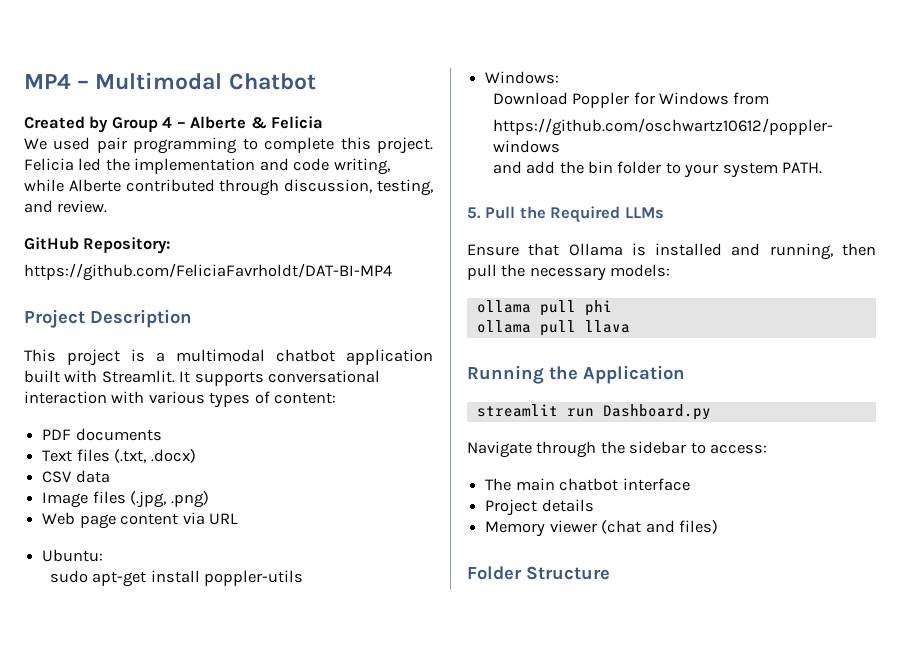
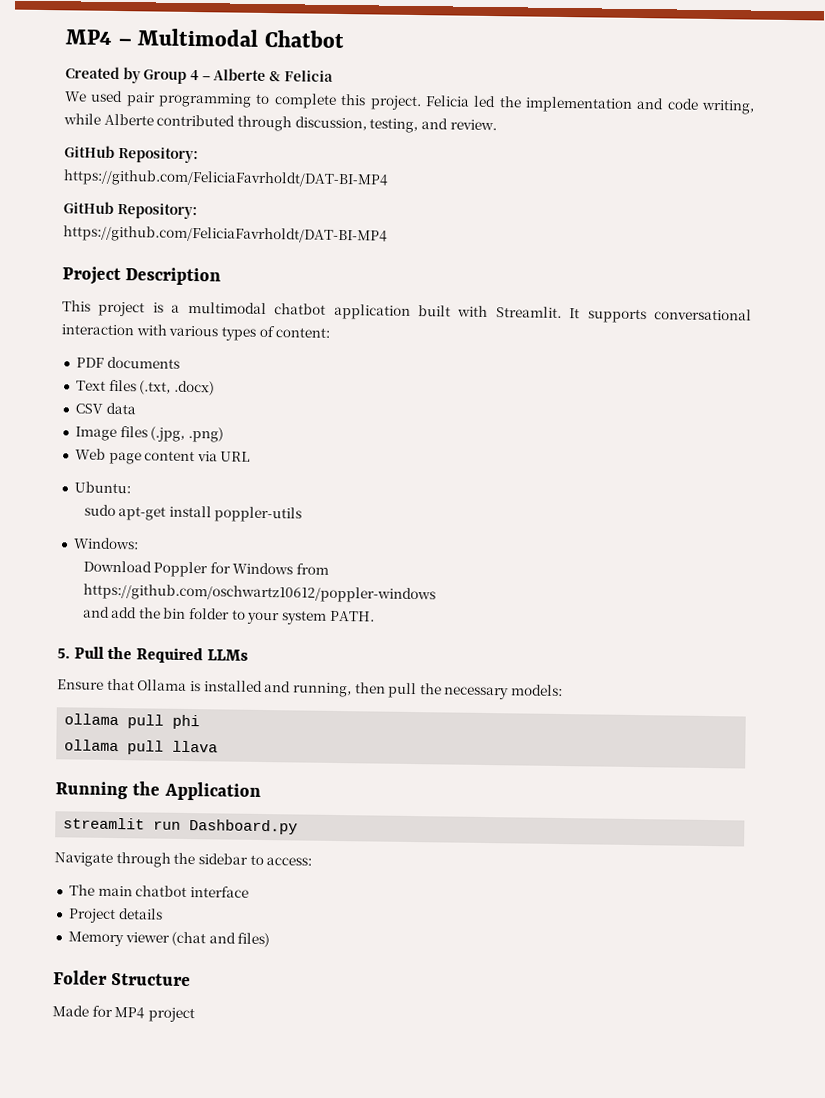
(392, 272) none -> [63,201,198,220] [63,225,388,245] // GitHub Repository: // https://github.com/FeliciaFavrholdt/DAT-BI-MP4
(610, 573) none -> [52,1005,195,1023] // Made for MP4 project

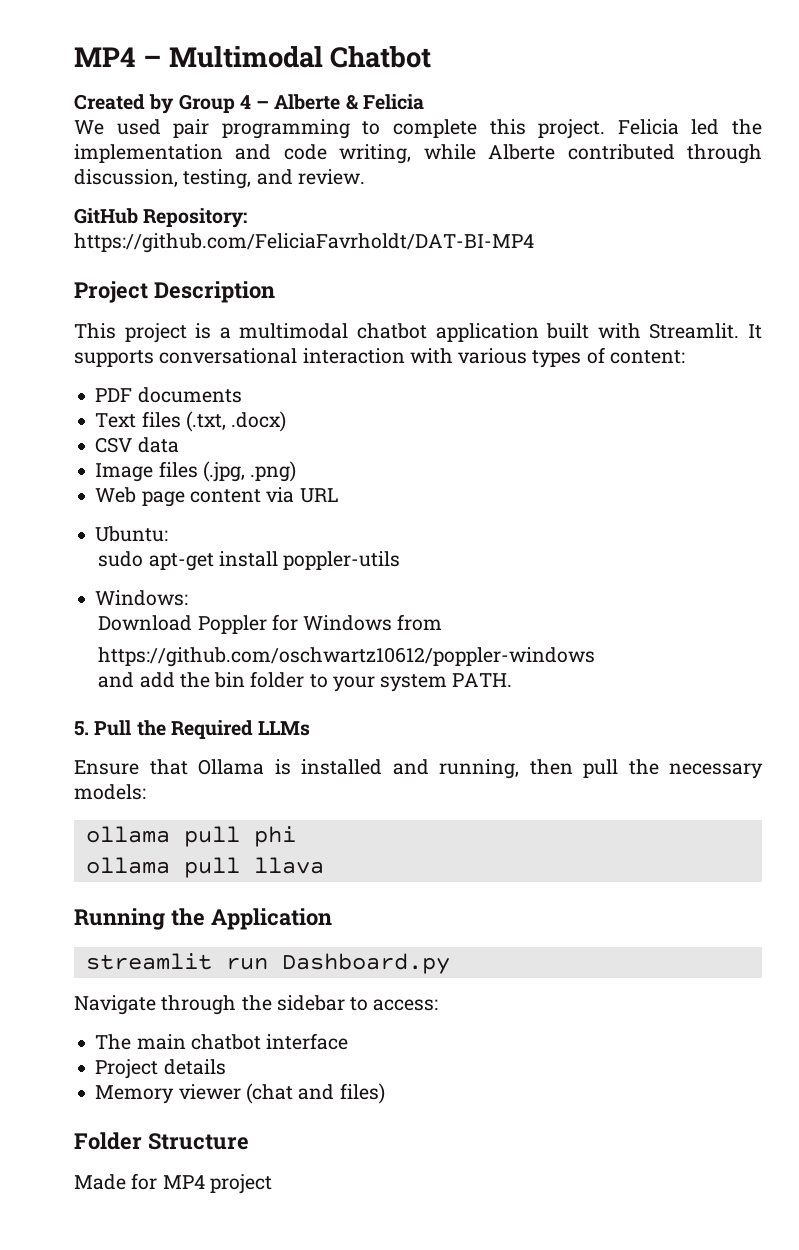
[63,201,198,220] [63,225,388,245] // GitHub Repository: // https://github.com/FeliciaFavrholdt/DAT-BI-MP4 -> (534, 243) none

